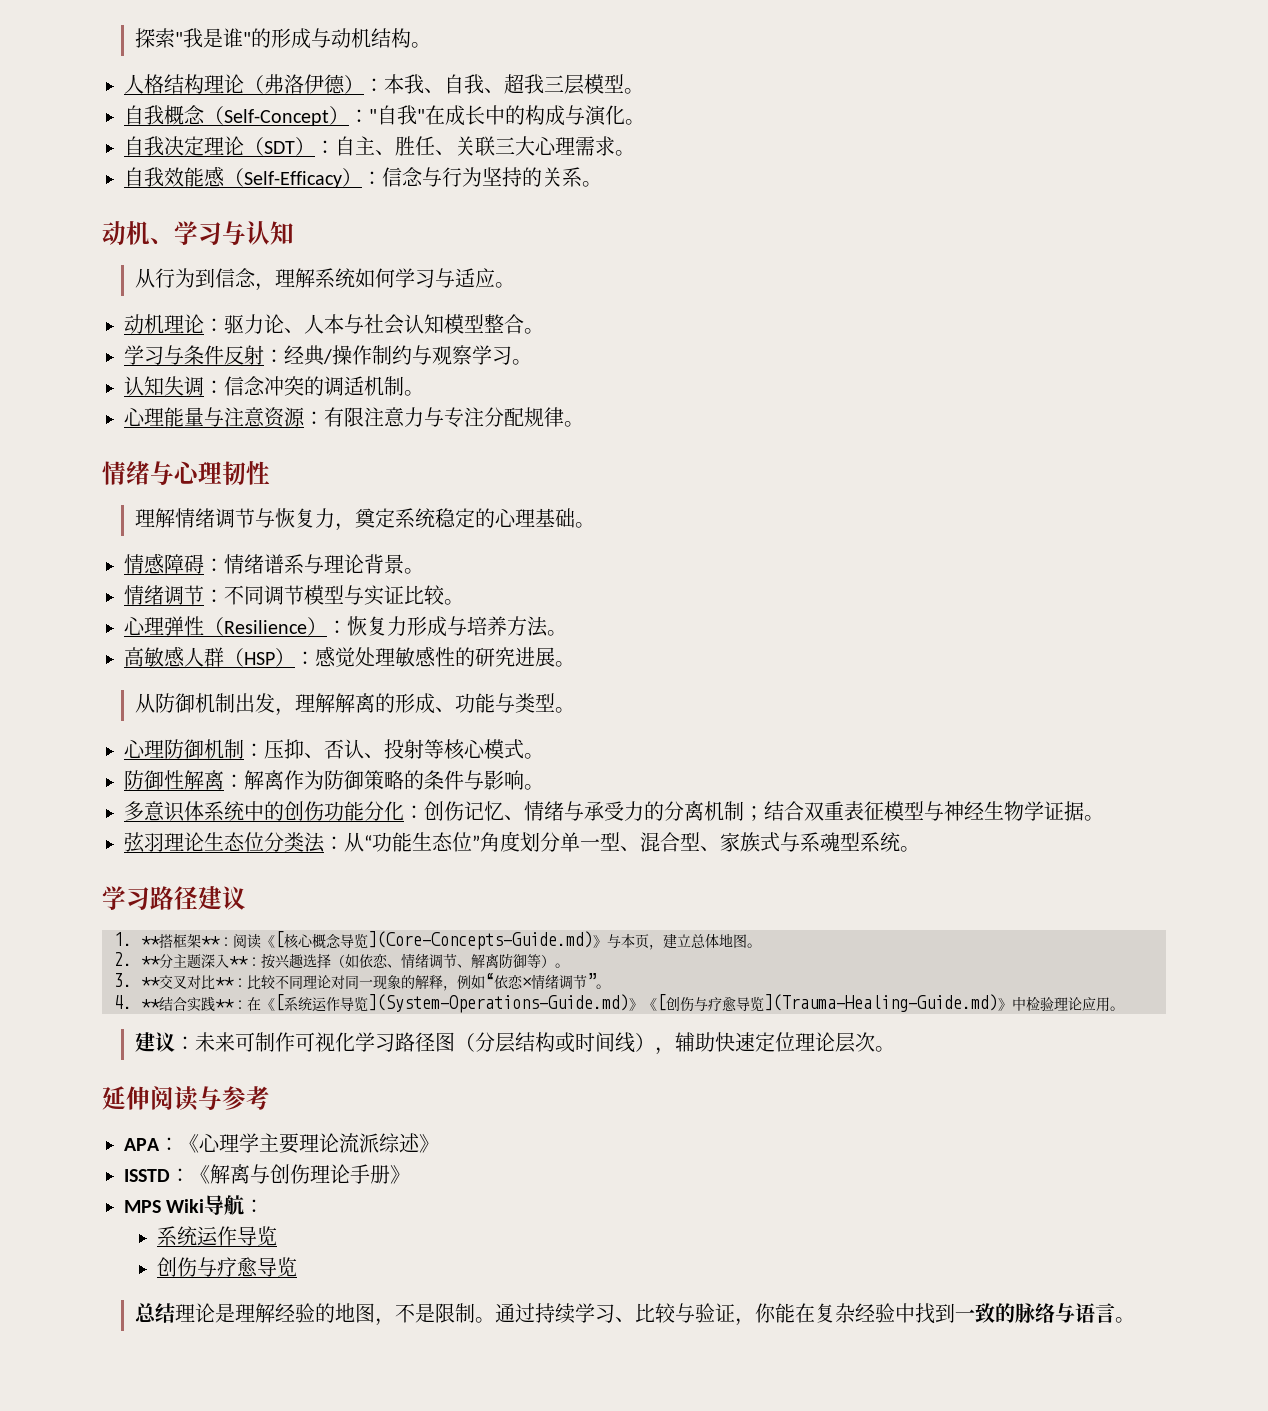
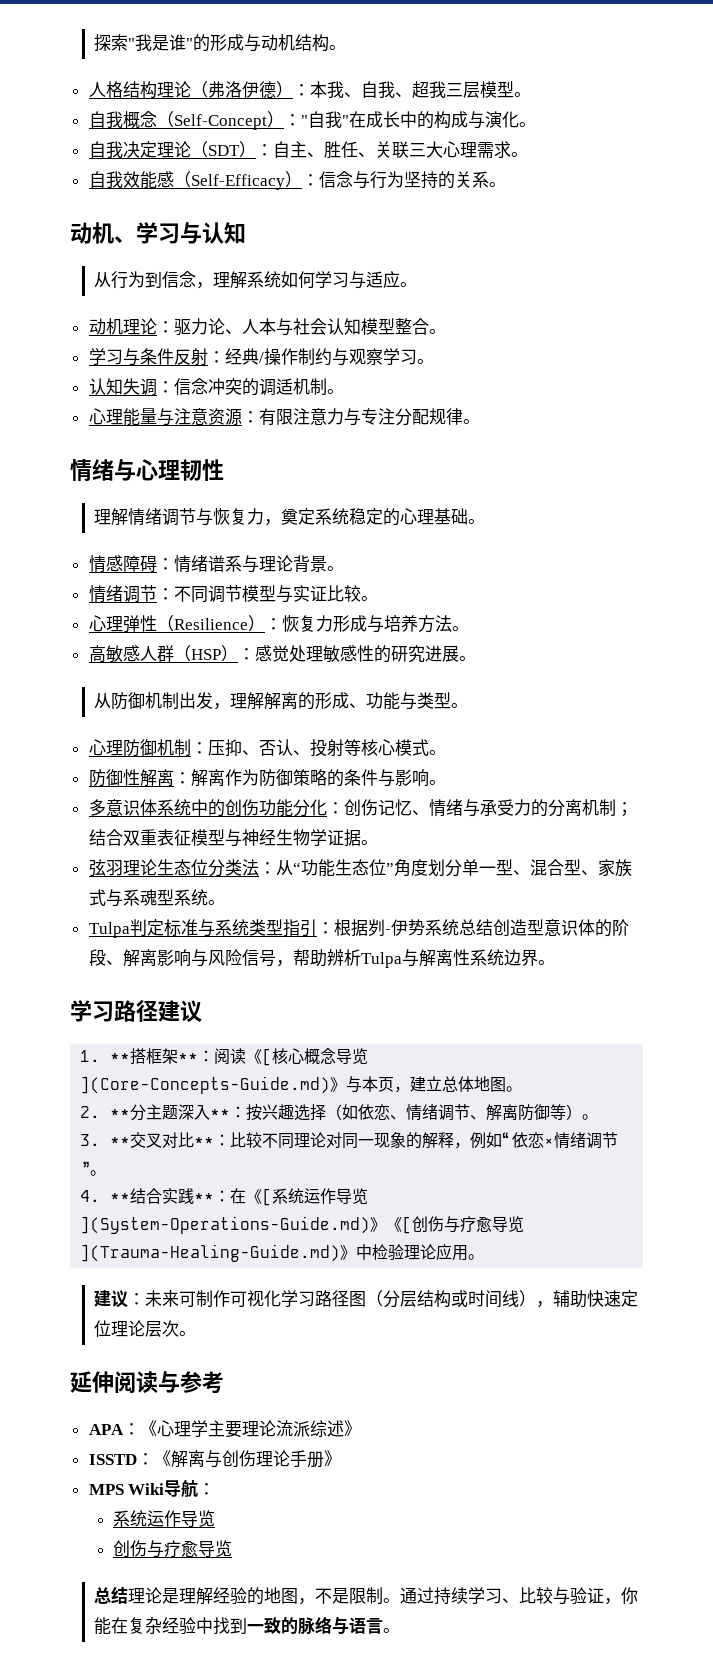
(920, 849) none -> [88,919,629,938] [88,949,555,968] // Tulpa判定标准与系统类型指引：根据刿-伊势系统总结创造型意识体的阶段、解离影响与风险信号，帮助辨析Tulpa与解离性系统边界。

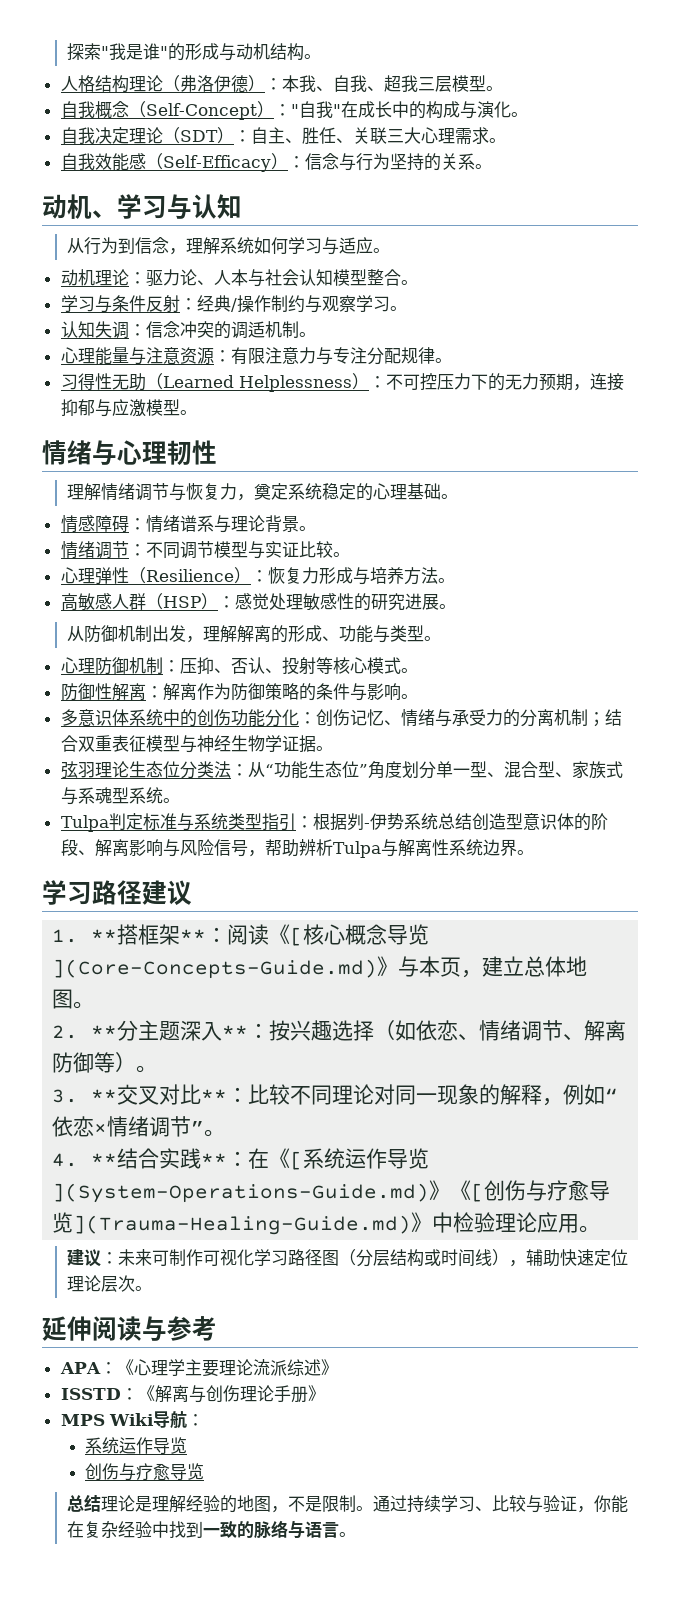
(480, 421) none -> [60,373,624,392] [60,399,197,417] // 习得性无助（Learned Helplessness）：不可控压力下的无力预期，连接抑郁与应激模型。

